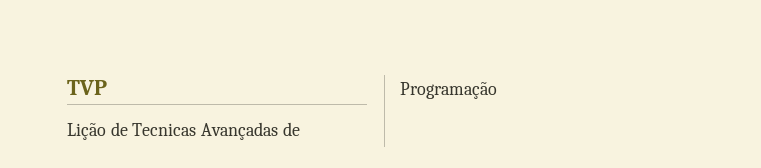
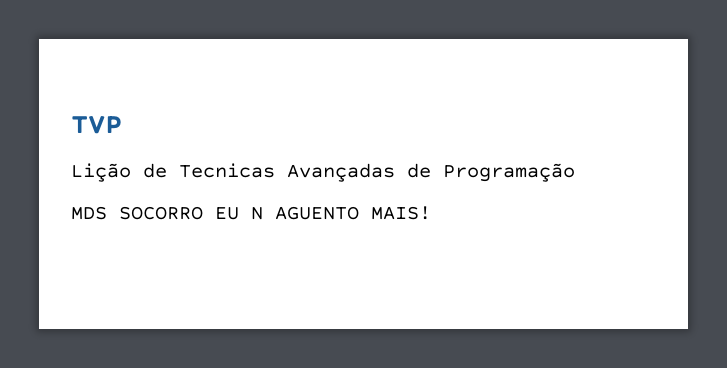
(497, 90) none -> [71,206,431,220] // MDS SOCORRO EU N AGUENTO MAIS!

